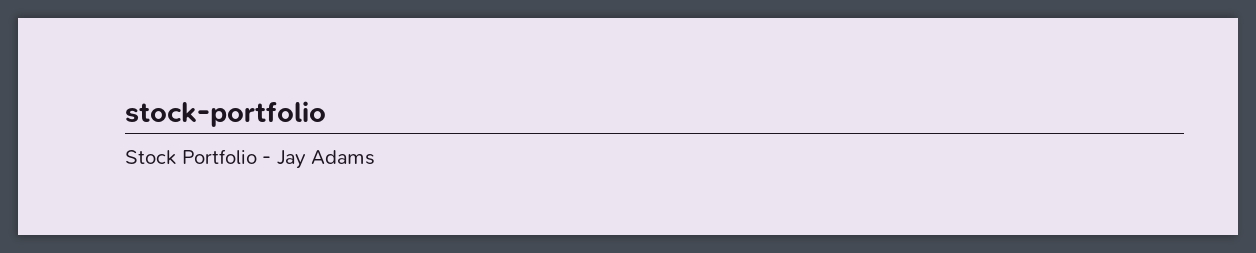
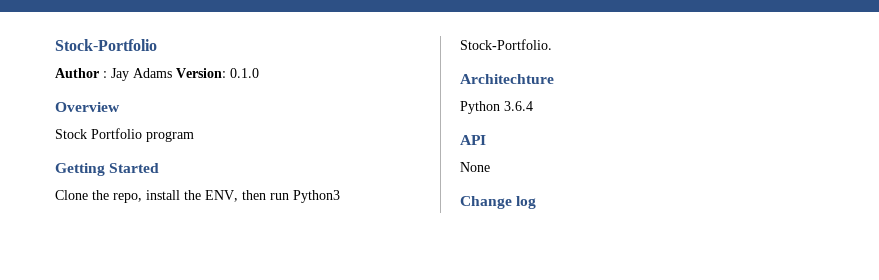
[125,101,326,127] [125,149,376,169] stock-portfolio // Stock Portfolio - Jay Adams -> [55,39,157,51] [55,68,259,81] [55,102,120,112] [55,128,194,142] [55,163,160,176] [55,190,340,203] [460,39,552,50] [460,74,554,84] [460,101,533,114] [460,135,486,145] [460,162,490,172] [460,196,537,209] Stock-Portfolio // Author : Jay Adams Version: 0.1.0 // Overview // Stock Portfolio program // Getting Started // Clone the repo, install the ENV, then run Python3 Stock-Portfolio. // Architechture // Python 3.6.4 // API // None // Change log

